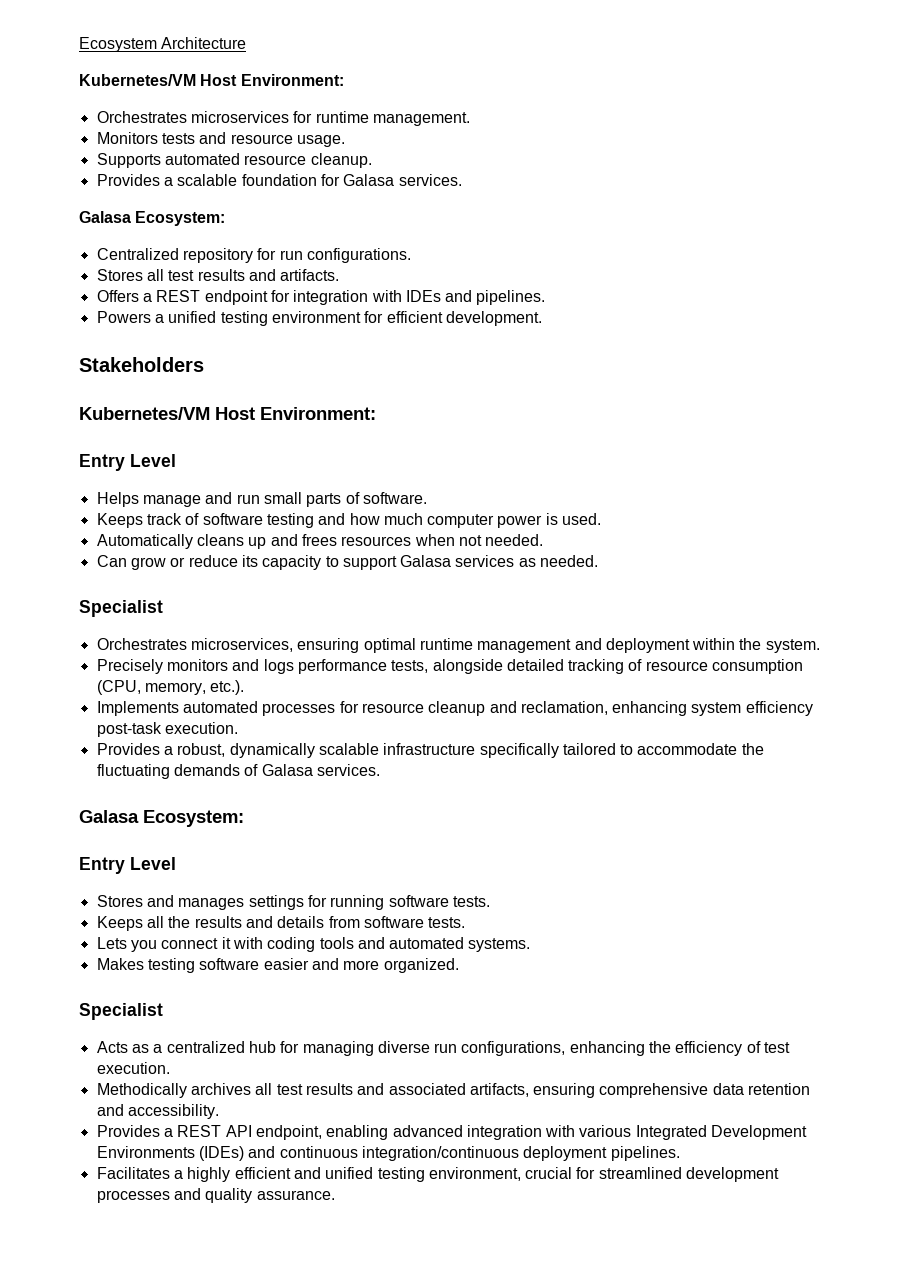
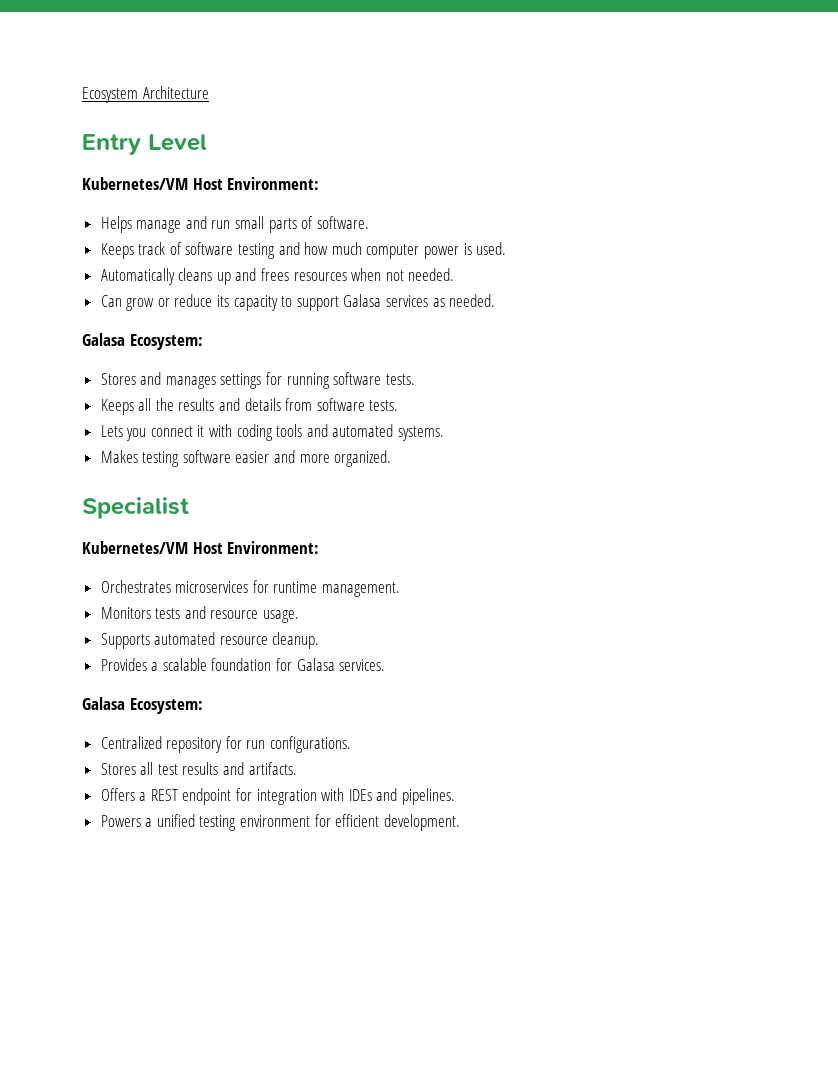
(247, 43) none -> [82,134,207,155] [82,177,320,190] [100,216,369,233] [100,242,507,259] [100,268,455,285] [100,294,496,311] [82,333,203,350] [100,372,415,389] [100,398,399,415] [100,424,445,441] [100,450,392,467] [82,497,189,519] // Entry Level // Kubernetes/VM Host Environment: // Helps manage and run small parts of software. // Keeps track of software testing and how much computer power is used. // Automatically cleans up and frees resources when not needed. // Can grow or reduce its capacity to support Galasa services as needed. // Galasa Ecosystem: // Stores and manages settings for running software tests. // Keeps all the results and details from software tests. // Lets you connect it with coding tools and automated systems. // Makes testing software easier and more organized. // Specialist
[79,357,204,372] [79,407,376,420] [79,454,176,471] [96,492,427,507] [96,513,602,528] [96,534,544,549] [96,555,599,570] [79,600,163,617] [96,638,820,653] [96,659,804,674] [96,680,245,695] [96,701,813,716] [96,722,238,737] [96,743,764,758] [96,764,380,779] [79,810,244,827] [79,857,176,874] [96,895,490,910] [96,916,466,931] [96,937,531,952] [96,958,459,973] [79,1003,163,1020] [96,1041,791,1056] [96,1062,170,1074] [96,1083,811,1098] [96,1104,219,1119] [96,1125,808,1140] [96,1146,680,1161] [96,1167,780,1182] [96,1188,335,1203] // Stakeholders // Kubernetes/VM Host Environment: // Entry Level // Helps manage and run small parts of software. // Keeps track of software testing and how much computer power is used. // Automatically cleans up and frees resources when not needed. // Can grow or reduce its capacity to support Galasa services as needed. // Specialist // Orchestrates microservices, ensuring optimal runtime management and deployment within the system. // Precisely monitors and logs performance tests, alongside detailed tracking of resource consumption (CPU, memory, etc.). // Implements automated processes for resource cleanup and reclamation, enhancing system efficiency post-task execution. // Provides a robust, dynamically scalable infrastructure specifically tailored to accommodate the fluctuating demands of Galasa services. // Galasa Ecosystem: // Entry Level // Stores and manages settings for running software tests. // Keeps all the results and details from software tests. // Lets you connect it with coding tools and automated systems. // Makes testing software easier and more organized. // Specialist // Acts as a centralized hub for managing diverse run configurations, enhancing the efficiency of test execution. // Methodically archives all test results and associated artifacts, ensuring comprehensive data retention and accessibility. // Provides a REST API endpoint, enabling advanced integration with various Integrated Development Environments (IDEs) and continuous integration/continuous deployment pipelines. // Facilitates a highly efficient and unified testing environment, crucial for streamlined development processes and quality assurance. -> (460, 822) none

